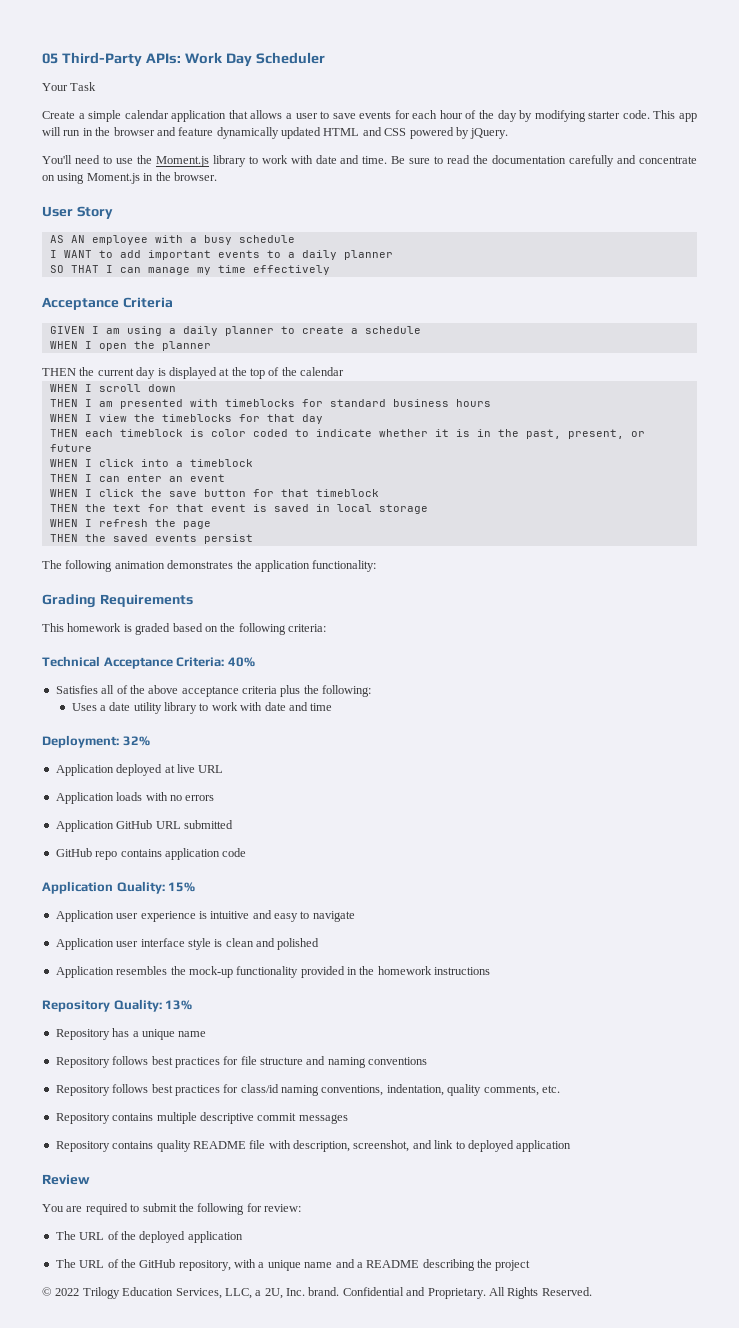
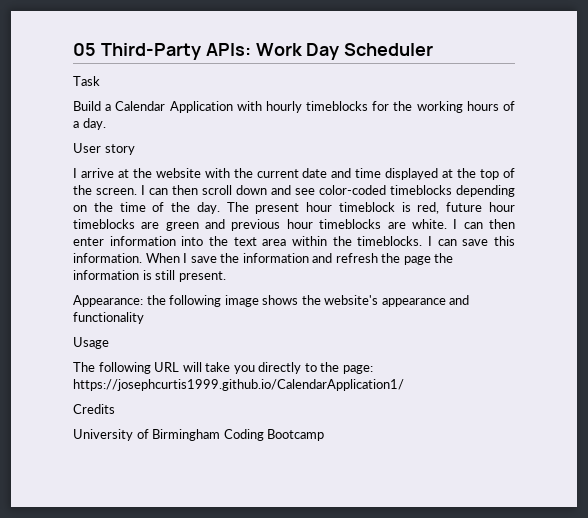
[42,83,68,91] Your -> (434, 49) none
[42,110,698,122] [42,127,509,139] [42,155,698,167] [42,172,217,184] [42,206,113,219] [49,235,295,245] [49,250,393,260] [49,265,330,275] [42,297,173,310] [49,326,421,336] [49,341,211,351] [42,367,166,379] Create a simple calendar application that allows a user to save events for each hour of the day by modifying starter code. This app will run in the browser and feature dynamically updated HTML and CSS powered by jQuery. // You'll need to use the Moment.js library to work with date and time. Be sure to read the documentation carefully and concentrate on using Moment.js in the browser. // User Story // AS AN employee with a busy schedule // I WANT to add important events to a daily planner // SO THAT I can manage my time effectively // Acceptance Criteria // GIVEN I am using a daily planner to create a schedule // WHEN I open the planner // THEN the current day is -> [73,101,515,113] [73,118,106,130] [73,143,135,155] [73,168,382,178] Build a Calendar Application with hourly timeblocks for the working hours of a day. // User story // I arrive at the website with the current date and time
[300,367,345,376] [49,384,176,392] [49,399,491,409] [49,414,323,424] [49,429,645,439] [49,444,92,452] [49,459,253,467] [49,474,225,482] [49,489,379,497] [49,504,428,514] [49,519,211,529] [49,534,253,544] [42,560,377,572] [42,594,193,608] [42,623,326,635] [42,656,255,669] [55,685,372,697] [71,702,333,714] [42,735,150,748] [55,764,224,776] [55,792,215,804] [55,820,233,832] [55,848,247,860] [42,881,196,894] [55,910,355,922] [55,938,320,950] [55,966,491,978] [42,999,193,1012] [55,1028,207,1040] [55,1056,428,1068] [55,1084,560,1096] [55,1112,348,1124] [55,1140,572,1152] [42,1174,90,1185] [42,1203,301,1215] [55,1231,243,1243] [55,1259,531,1271] [42,1287,592,1299] calendar // WHEN I scroll down // THEN I am presented with timeblocks for standard business hours // WHEN I view the timeblocks for that day // THEN each timeblock is color coded to indicate whether it is in the past, present, or future // WHEN I click into a timeblock // THEN I can enter an event // WHEN I click the save button for that timeblock // THEN the text for that event is saved in local storage // WHEN I refresh the page // THEN the saved events persist // The following animation demonstrates the application functionality: // Grading Requirements // This homework is graded based on the following criteria: // Technical Acceptance Criteria: 40% // Satisfies all of the above acceptance criteria plus the following: // Uses a date utility library to work with date and time // Deployment: 32% // Application deployed at live URL // Application loads with no errors // Application GitHub URL submitted // GitHub repo contains application code // Application Quality: 15% // Application user experience is intuitive and easy to navigate // Application user interface style is clean and polished // Application resembles the mock-up functionality provided in the homework instructions // Repository Quality: 13% // Repository has a unique name // Repository follows best practices for file structure and naming conventions // Repository follows best practices for class/id naming conventions, indentation, quality comments, etc. // Repository contains multiple descriptive commit messages // Repository contains quality README file with description, screenshot, and link to deployed application // Review // You are required to submit the following for review: // The URL of the deployed application // The URL of the GitHub repository, with a unique name and a README describing the project // © 2022 Trilogy Education Services, LLC, a 2U, Inc. brand. Confidential and Proprietary. All Rights Reserved. -> [96,185,515,197] [73,202,515,214] [73,219,516,231] [73,236,515,246] [73,253,454,265] [73,270,226,282] [73,295,470,307] [73,312,144,324] [73,337,109,349] [73,362,373,374] [73,379,404,391] [73,404,115,414] [73,429,325,441] screen. I can then scroll down and see color-coded timeblocks depending on the time of the day. The present hour timeblock is red, future hour timeblocks are green and previous hour timeblocks are white. I can then enter information into the text area within the timeblocks. I can save this information. When I save the information and refresh the page the information is still present. // Appearance: the following image shows the website's appearance and functionality // Usage // The following URL will take you directly to the page: https://josephcurtis1999.github.io/CalendarApplication1/ // Credits // University of Birmingham Coding Bootcamp

